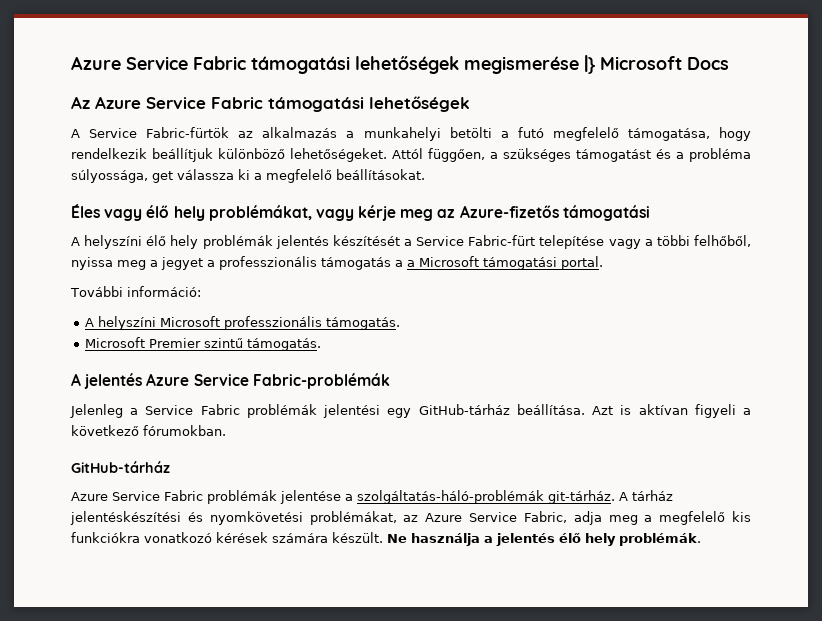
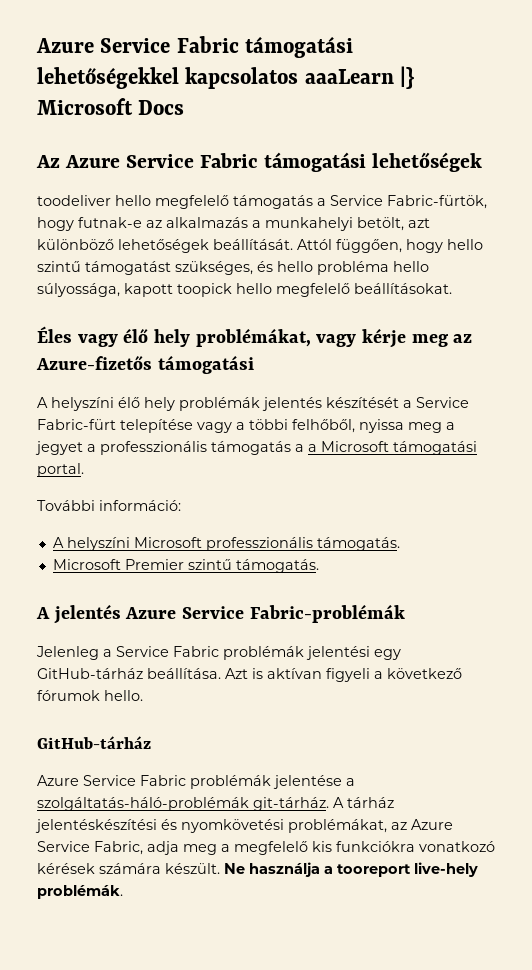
[71,56,579,74] Azure Service Fabric támogatási lehetőségek megismerése -> [36,36,354,58] [37,67,394,89] Azure Service Fabric támogatási lehetőségekkel kapcsolatos aaaLearn
[71,127,751,141] [71,148,751,162] [71,169,262,183] A Service Fabric-fürtök az alkalmazás a munkahelyi betölti a futó megfelelő támogatása, hogy rendelkezik beállítjuk különböző lehetőségeket. Attól függően, a szükséges támogatást és a probléma súlyossága, get válassza ki a -> [37,195,487,209] [37,217,430,231] [37,239,483,253] [37,261,429,275] [37,283,272,297] toodeliver hello megfelelő támogatás a Service Fabric-fürtök, hogy futnak-e az alkalmazás a munkahelyi betölt, azt különböző lehetőségek beállítását. Attól függően, hogy hello szintű támogatást szükséges, és hello probléma hello súlyossága, kapott toopick hello
[143,425,226,436] fórumokban. -> [37,690,143,701] fórumok hello.
[496,533,616,546] jelentés élő hely -> [337,862,478,877] tooreport live-hely

